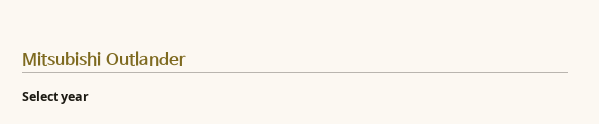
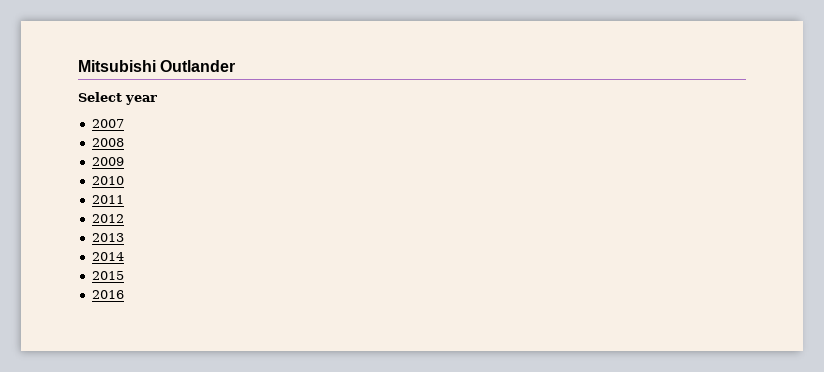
(90, 99) none -> [91,119,124,128] [91,138,124,147] [91,157,124,166] [91,176,124,185] [91,195,124,204] [91,214,124,223] [91,233,124,242] [91,252,124,261] [91,271,124,280] [91,290,124,299] // 2007 // 2008 // 2009 // 2010 // 2011 // 2012 // 2013 // 2014 // 2015 // 2016

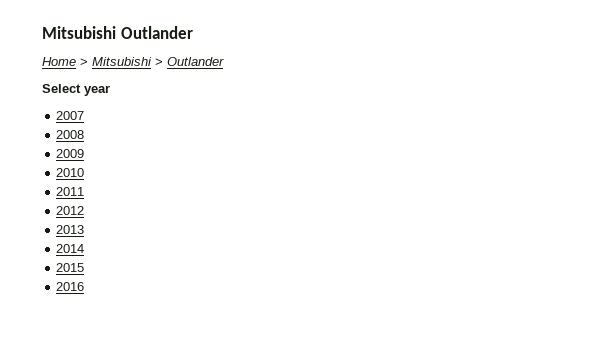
(236, 66) none -> [42,57,224,66] // Home > Mitsubishi > Outlander

